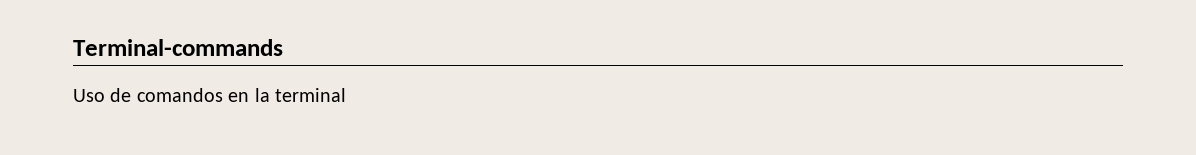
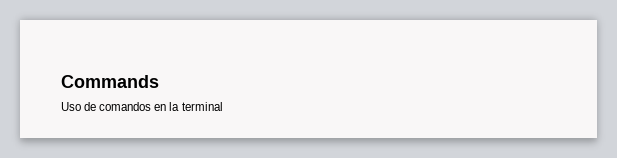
[73,39,283,56] Terminal-commands -> [61,75,159,88] Commands

